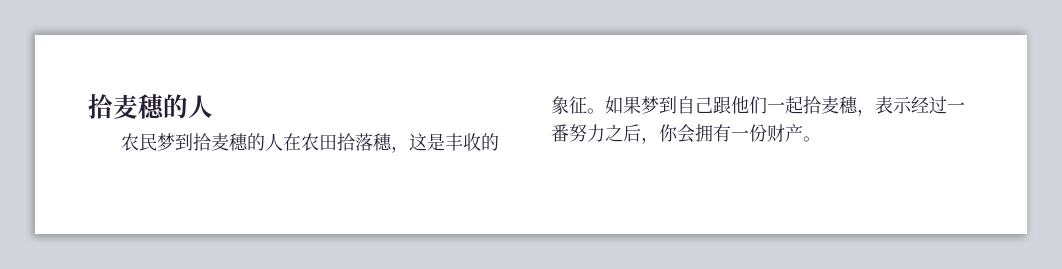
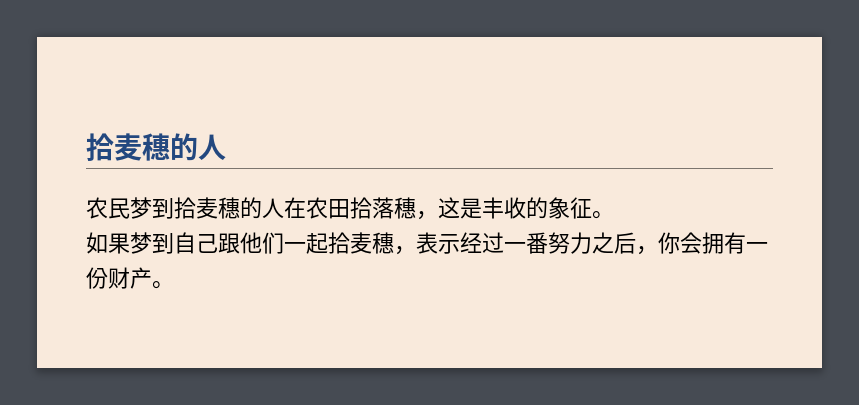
(605, 111) none -> (614, 215) //

